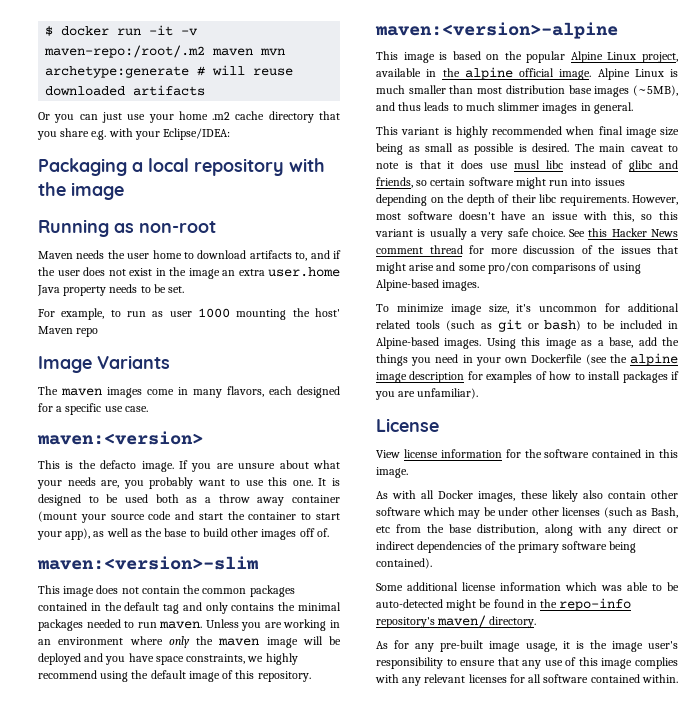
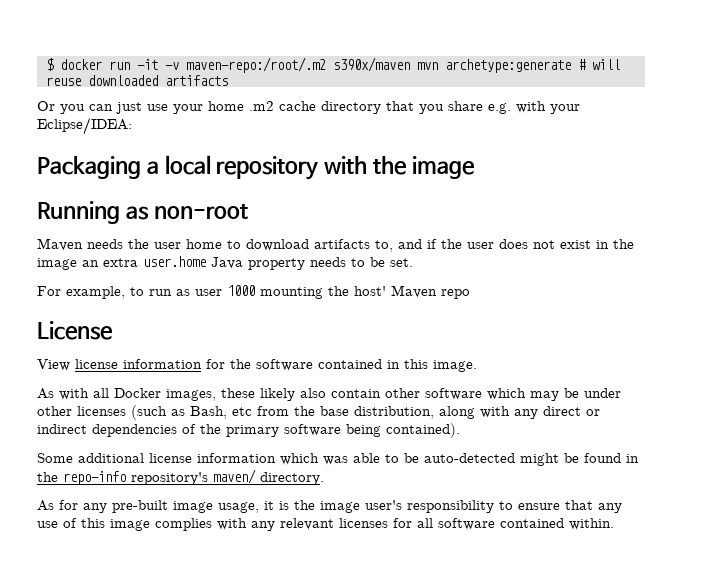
[212,48,254,56] maven -> [332,57,410,72] s390x/maven
[38,355,170,373] [38,386,340,398] [38,403,148,415] [37,431,203,445] [38,460,340,472] [37,477,340,489] [38,494,340,506] [38,511,340,523] [37,528,329,540] [37,556,258,570] [38,585,295,597] [38,602,341,614] [38,619,340,631] [38,636,341,648] [38,653,298,665] [38,670,311,682] [375,22,618,39] [376,51,678,63] [376,67,678,80] [376,85,678,97] [376,102,633,114] [376,126,679,138] [376,143,678,155] [376,160,678,172] [376,177,625,189] [376,194,678,206] [376,211,678,222] [375,228,678,240] [376,245,678,254] [376,262,641,274] [376,279,480,291] [376,303,679,315] [376,319,678,332] [376,337,679,349] [376,353,678,366] [376,371,679,383] [375,388,479,400] // Image Variants // The maven images come in many flavors, each designed for a specific use case. // maven:<version> // This is the defacto image. If you are unsure about what your needs are, you probably want to use this one. It is designed to be used both as a throw away container (mount your source code and start the container to start your app), as well as the base to build other images off of. // maven:<version>-slim // This image does not contain the common packages contained in the default tag and only contains the minimal packages needed to run maven. Unless you are working in an environment where only the maven image will be deployed and you have space constraints, we highly recommend using the default image of this repository. // maven:<version>-alpine // This image is based on the popular Alpine Linux project, available in the alpine official image. Alpine Linux is much smaller than most distribution base images (~5MB), and thus leads to much slimmer images in general. // This variant is highly recommended when final image size being as small as possible is desired. The main caveat to note is that it does use musl libc instead of glibc and friends, so certain software might run into issues depending on the depth of their libc requirements. However, most software doesn't have an issue with this, so this variant is usually a very safe choice. See this Hacker News comment thread for more discussion of the issues that might arise and some pro/con comparisons of using Alpine-based images. // To minimize image size, it's uncommon for additional related tools (such as git or bash) to be included in Alpine-based images. Using this image as a base, add the things you need in your own Dockerfile (see the alpine image description for examples of how to install packages if you are unfamiliar). -> (470, 294) none

